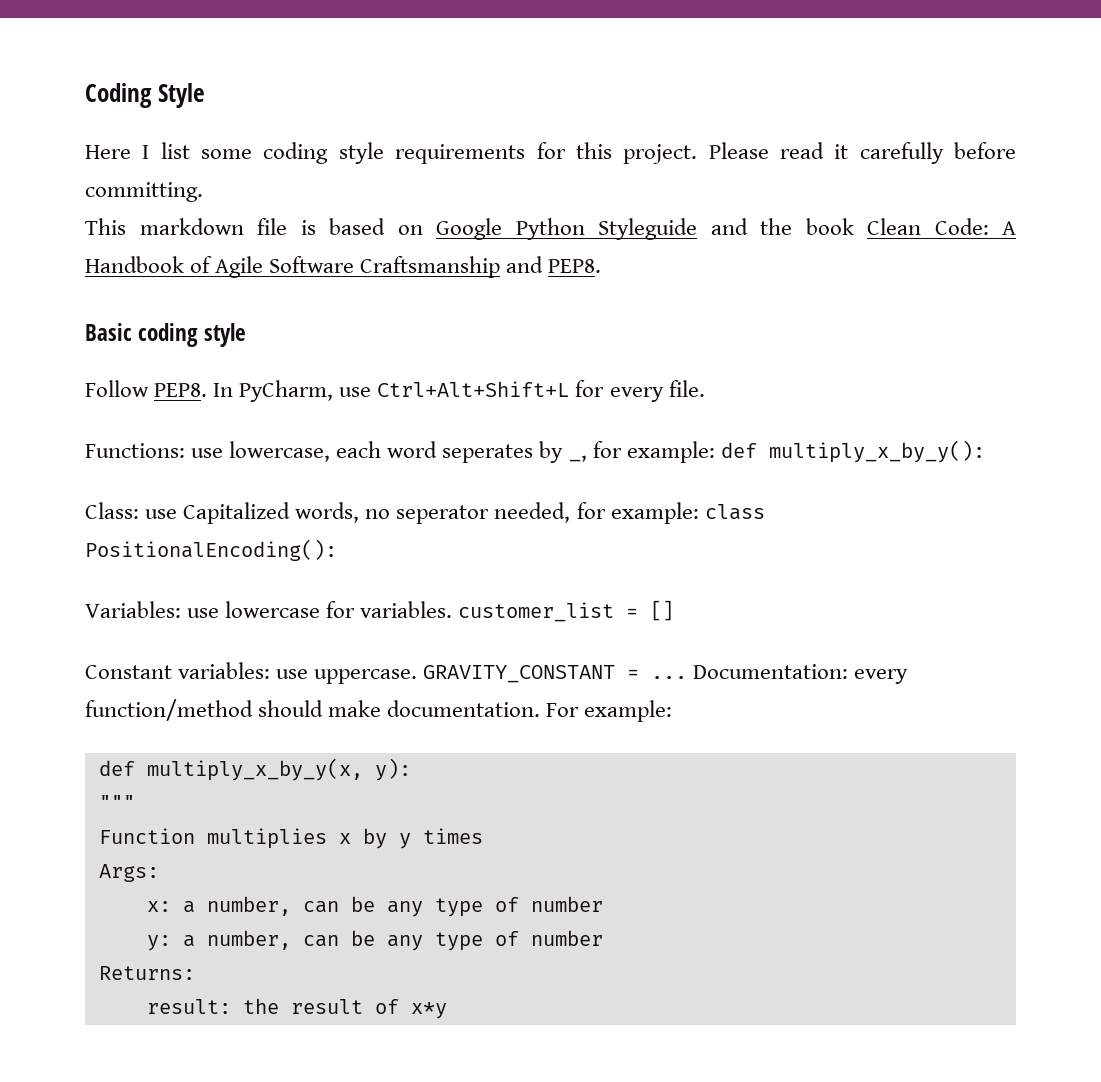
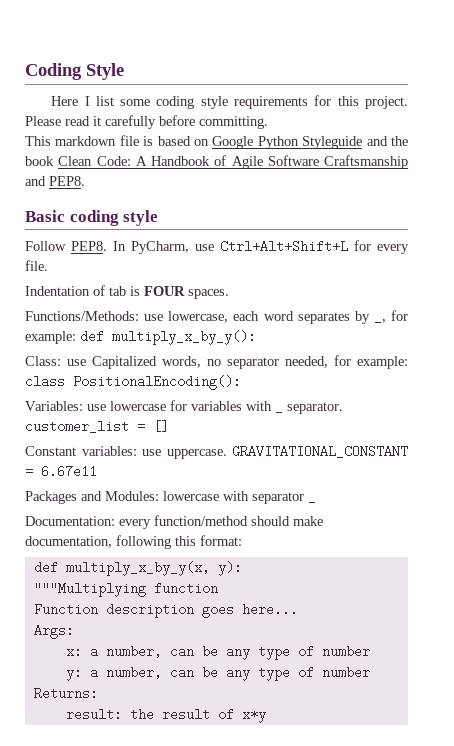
[85,443,185,458] Functions: -> [25,285,229,299] [25,311,139,321] Indentation of tab is FOUR spaces. // Functions/Methods:
[442,444,534,463] seperates -> [297,312,350,324] separates
[396,505,490,524] seperator -> [227,357,279,369] separator
[360,601,453,618] variables. -> [191,400,343,414] variables with _ separator.
[423,665,688,683] GRAVITY_CONSTANT = ... -> [232,445,408,458] [25,465,97,478] [25,490,316,504] GRAVITATIONAL_CONSTANT = 6.67e11 // Packages and Modules: lowercase with separator _ //
[387,700,673,722] documentation. For example: -> [25,535,242,549] documentation, following this format:
[98,795,135,810] """ -> [33,582,218,597] """Multiplying function
[206,828,483,849] multiplies x by y times -> [105,603,298,618] description goes here...

